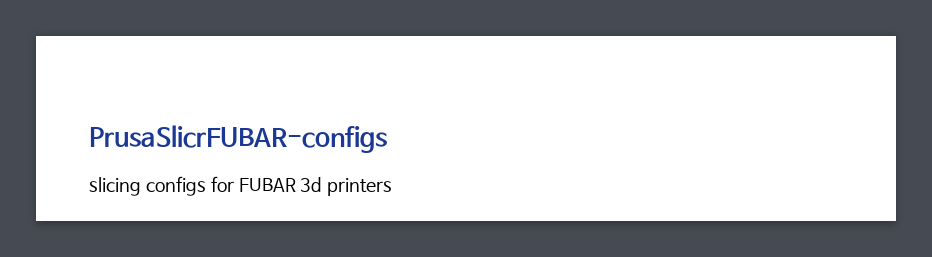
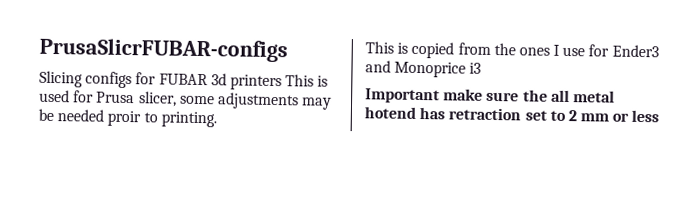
[89,177,141,196] slicing -> [39,70,83,88] Slicing
(393, 187) none -> [285,74,329,87] [39,89,333,110] [38,108,217,128] [365,41,659,59] [365,60,482,78] [365,88,615,104] [364,106,660,123] This is used for Prusa slicer, some adjustments may be needed proir to printing. // This is copied from the ones I use for Ender3 and Monoprice i3 // Important make sure the all metal hotend has retraction set to 2 mm or less

